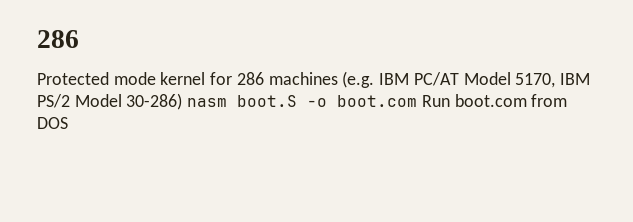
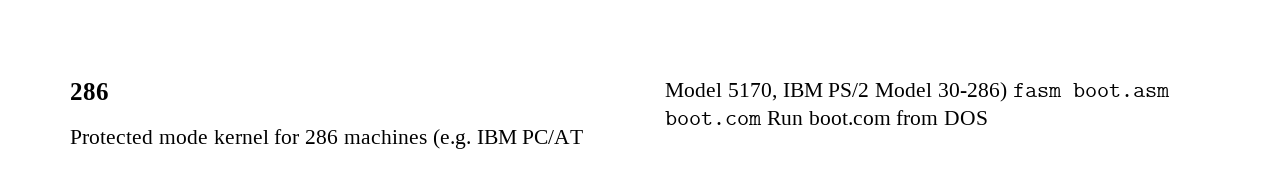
[187,95,328,107] nasm boot.S -o -> [1012,83,1170,97] fasm boot.asm

